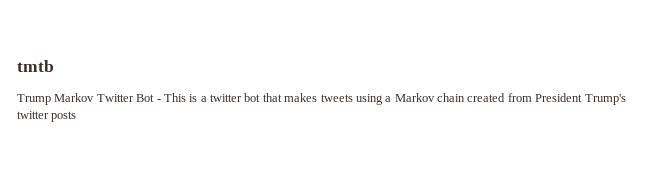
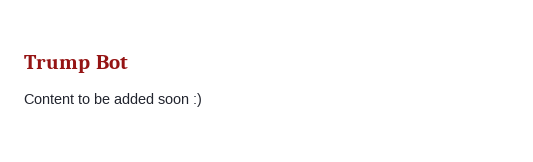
[17,60,54,72] [17,93,626,105] [17,111,77,122] tmtb // Trump Markov Twitter Bot - This is a twitter bot that makes tweets using a Markov chain created from President Trump's twitter posts -> [24,55,128,73] [24,93,202,107] Trump Bot // Content to be added soon :)

